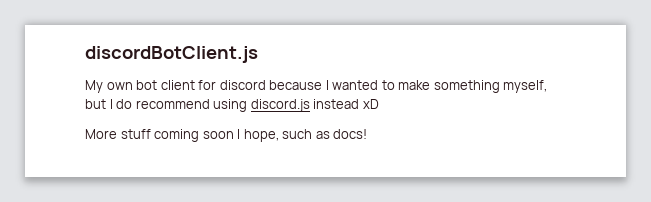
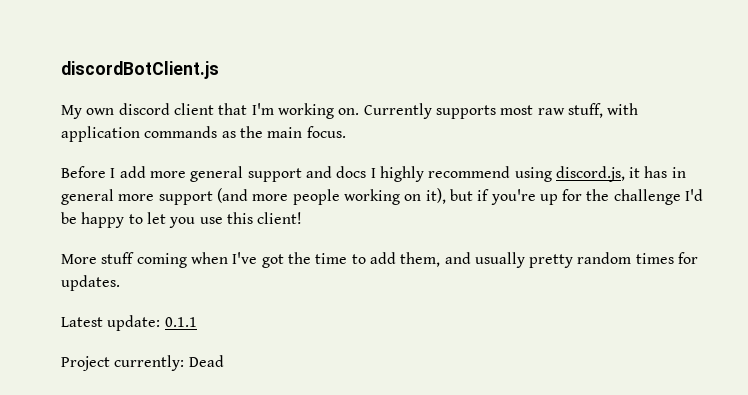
[136,80,548,93] [85,99,379,112] [85,129,368,142] bot client for discord because I wanted to make something myself, but I do recommend using discord.js instead xD // More stuff coming soon I hope, such as docs! -> [118,103,639,119] [61,126,346,142] [61,166,686,182] [61,188,704,205] [61,212,303,228] [61,252,699,268] [61,275,120,291] [61,315,197,331] [61,355,224,371] discord client that I'm working on. Currently supports most raw stuff, with application commands as the main focus. // Before I add more general support and docs I highly recommend using discord.js, it has in general more support (and more people working on it), but if you're up for the challenge I'd be happy to let you use this client! // More stuff coming when I've got the time to add them, and usually pretty random times for updates. // Latest update: 0.1.1 // Project currently: Dead

